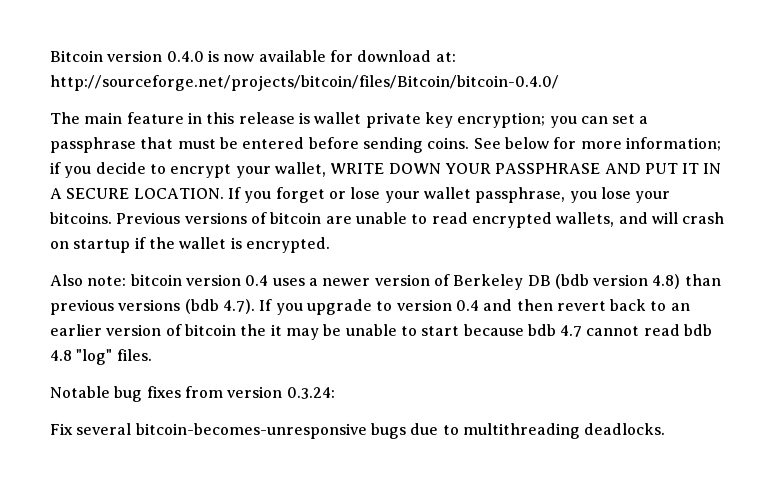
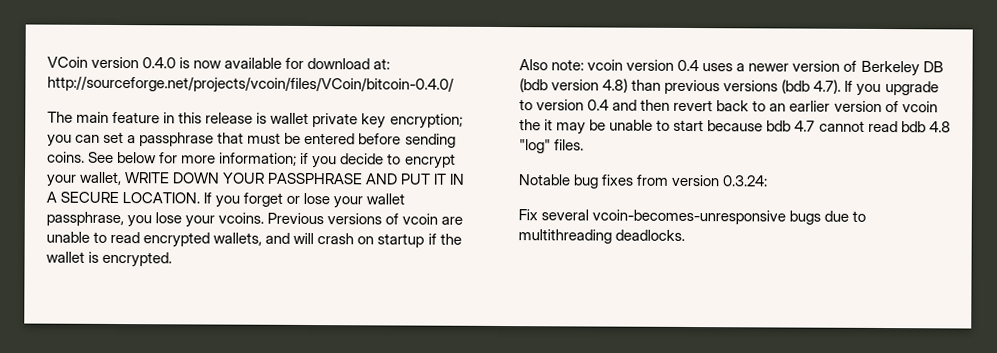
[50,50,103,62] Bitcoin -> [47,56,88,68] VCoin
[50,75,559,91] http://sourceforge.net/projects/bitcoin/files/Bitcoin/bitcoin-0.4.0/ -> [47,75,454,94] http://sourceforge.net/projects/vcoin/files/VCoin/bitcoin-0.4.0/
[50,212,112,224] bitcoins. -> [218,212,265,224] vcoins.
[270,212,322,224] bitcoin -> [402,213,439,225] vcoin
[130,274,182,286] bitcoin -> [587,59,624,71] vcoin
[184,324,236,336] bitcoin -> [901,101,938,113] vcoin
[135,423,367,439] bitcoin-becomes-unresponsive -> [592,209,787,225] vcoin-becomes-unresponsive

